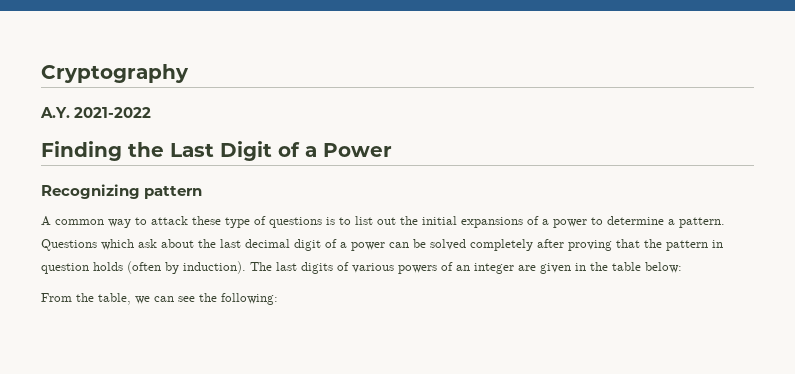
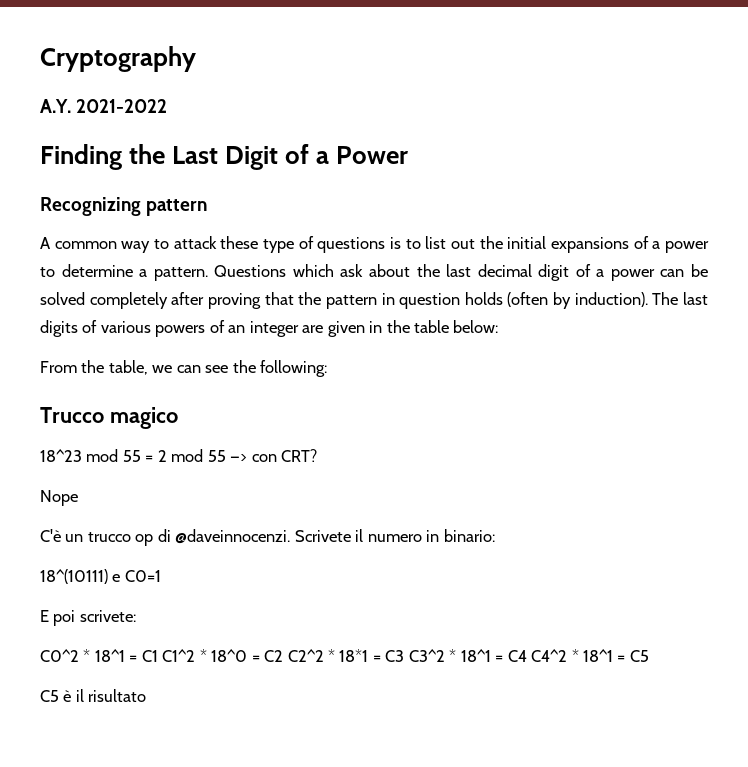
(278, 299) none -> [40,407,178,429] [40,449,318,462] [40,490,78,506] [40,529,495,546] [40,569,161,584] [40,610,136,626] [40,649,649,662] [40,689,147,702] // Trucco magico // 18^23 mod 55 = 2 mod 55 —> con CRT? // Nope // C'è un trucco op di @daveinnocenzi. Scrivete il numero in binario: // 18^(10111) e C0=1 // E poi scrivete: // C0^2 * 18^1 = C1 C1^2 * 18^0 = C2 C2^2 * 18*1 = C3 C3^2 * 18^1 = C4 C4^2 * 18^1 = C5 // C5 è il risultato

